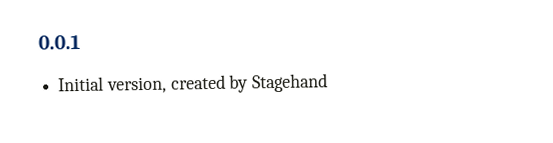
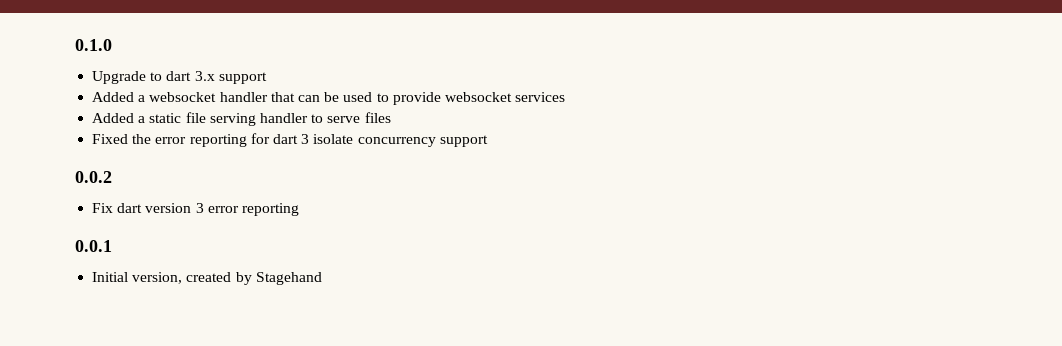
(38, 42) none -> [75,39,112,51] [92,71,267,84] [92,92,566,105] [92,112,391,126] [92,133,488,147] [75,171,112,183] [92,203,299,216] 0.1.0 // Upgrade to dart 3.x support // Added a websocket handler that can be used to provide websocket services // Added a static file serving handler to serve files // Fixed the error reporting for dart 3 isolate concurrency support // 0.0.2 // Fix dart version 3 error reporting //

